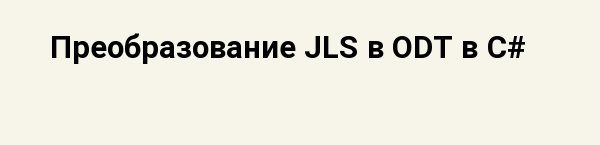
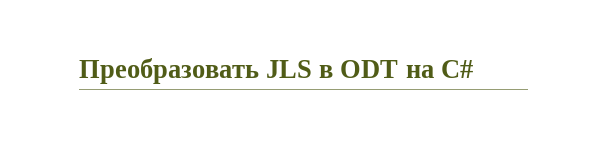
[50,33,296,64] Преобразование -> [79,58,259,84] Преобразовать
[461,41,479,58] в -> [405,65,434,78] на

